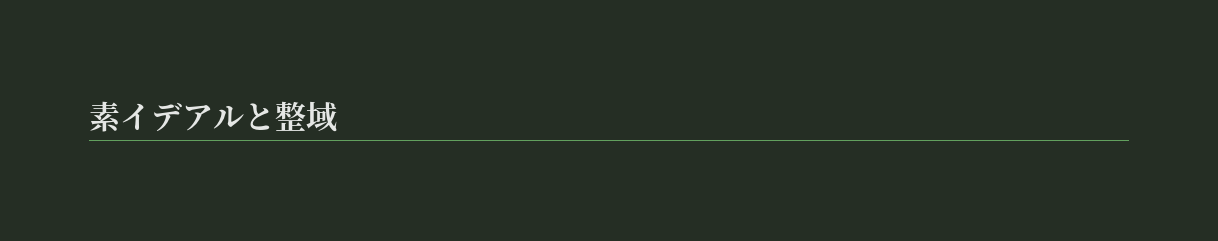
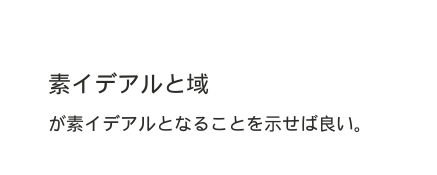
[89,101,306,132] 素イデアルと整 -> [48,72,186,95] 素イデアルと
(337, 117) none -> [48,114,372,133] // が素イデアルとなることを示せば良い。

